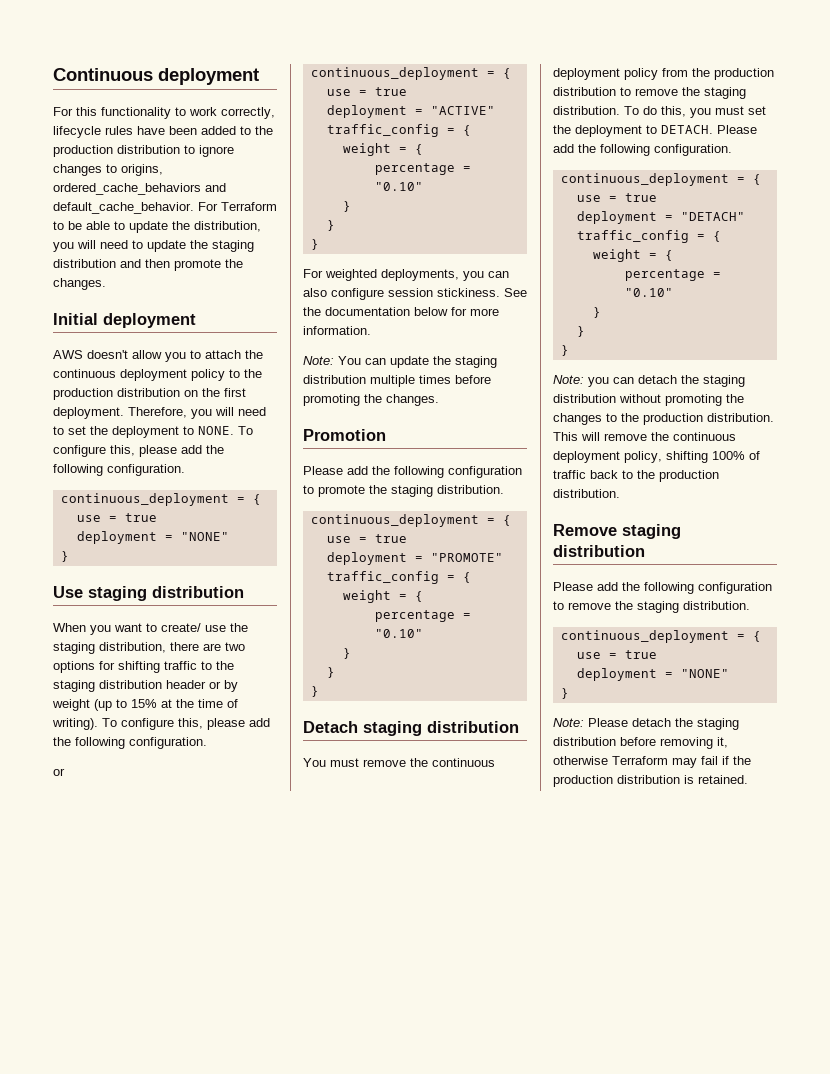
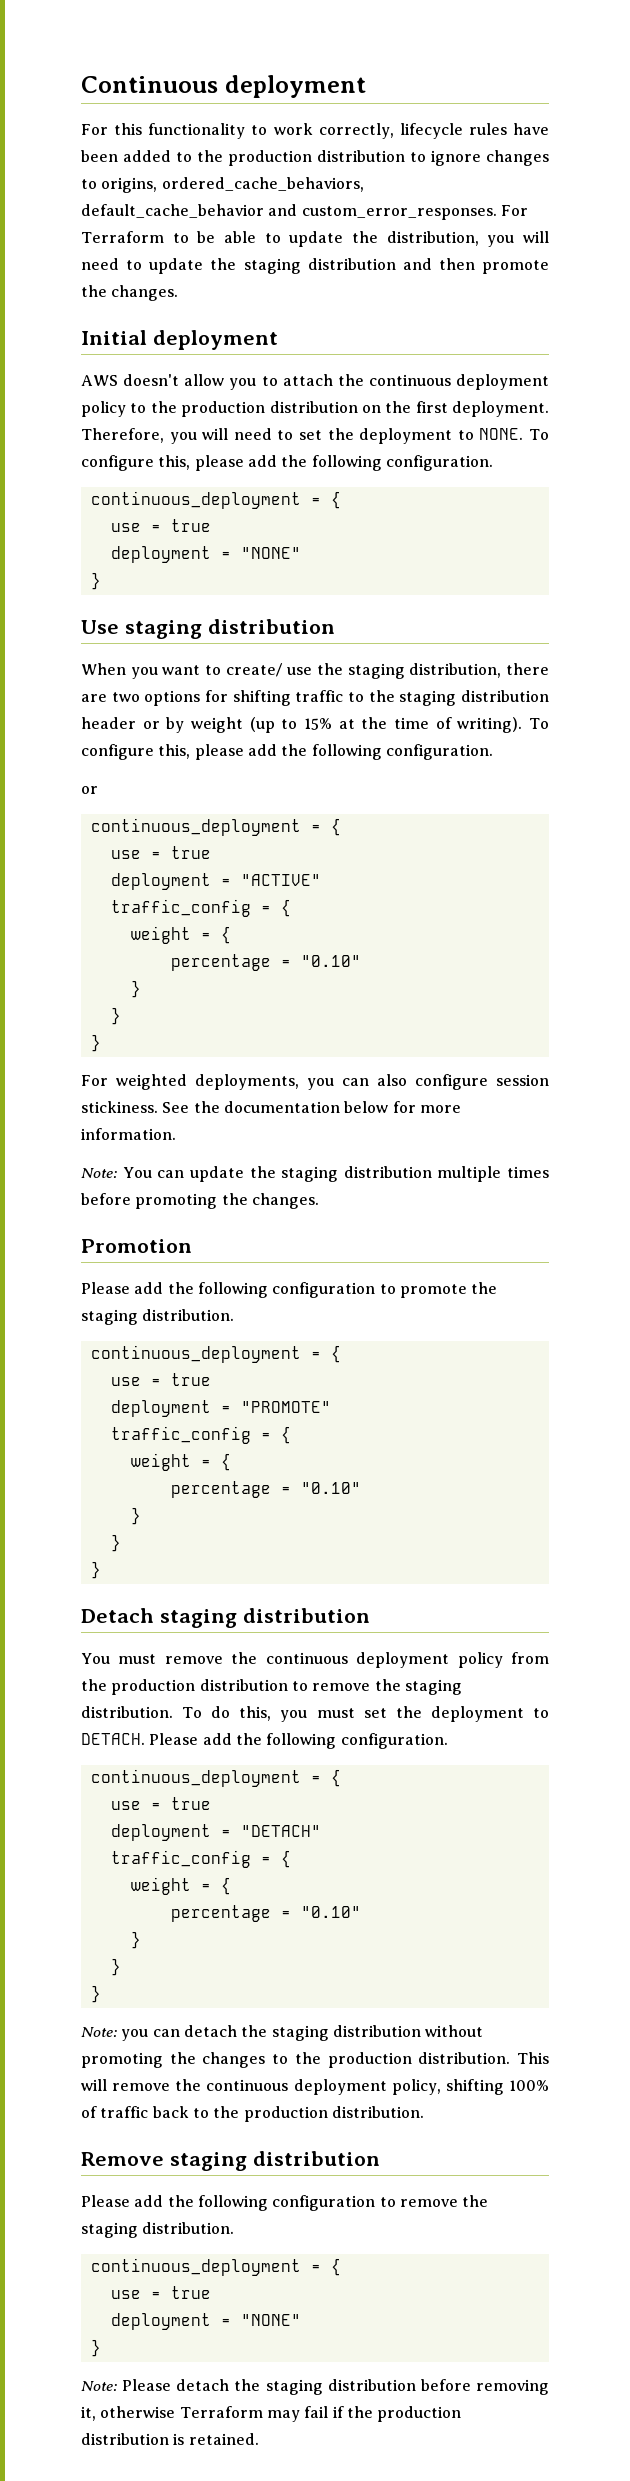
[53,183,226,195] [53,202,194,214] ordered_cache_behaviors and default_cache_behavior. -> [161,177,364,192] [81,204,497,220] ordered_cache_behaviors, default_cache_behavior and custom_error_responses.

